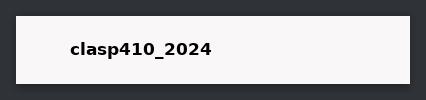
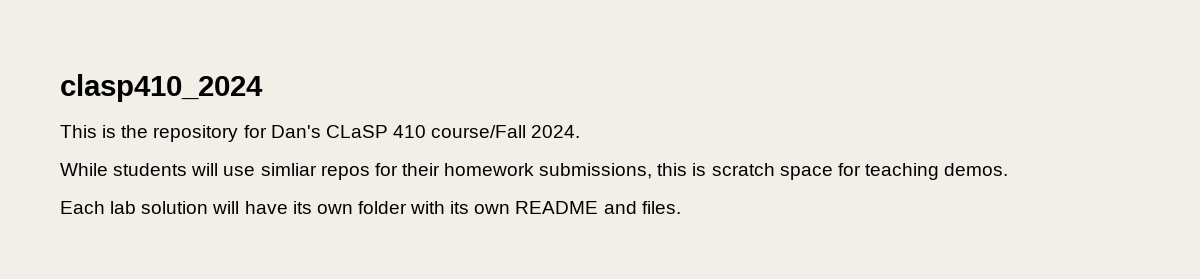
(212, 50) none -> [60,125,581,142] [60,163,1009,180] [60,201,681,214] // This is the repository for Dan's CLaSP 410 course/Fall 2024. // While students will use simliar repos for their homework submissions, this is scratch space for teaching demos. // Each lab solution will have its own folder with its own README and files.

